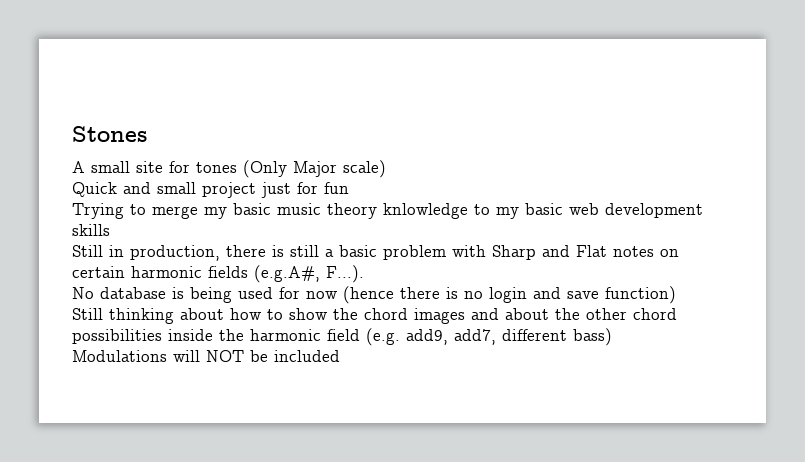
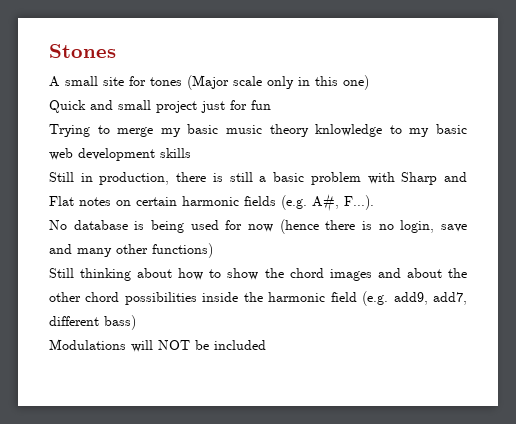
[243,160,386,178] (Only Major scale) -> [187,75,369,90] (Major scale only in this one)
[254,265,320,283] (e.g.A#, -> [281,194,339,212] (e.g. A#,
[489,286,676,304] login and save function) -> [400,220,468,233] [49,243,213,258] login, save and many other functions)

